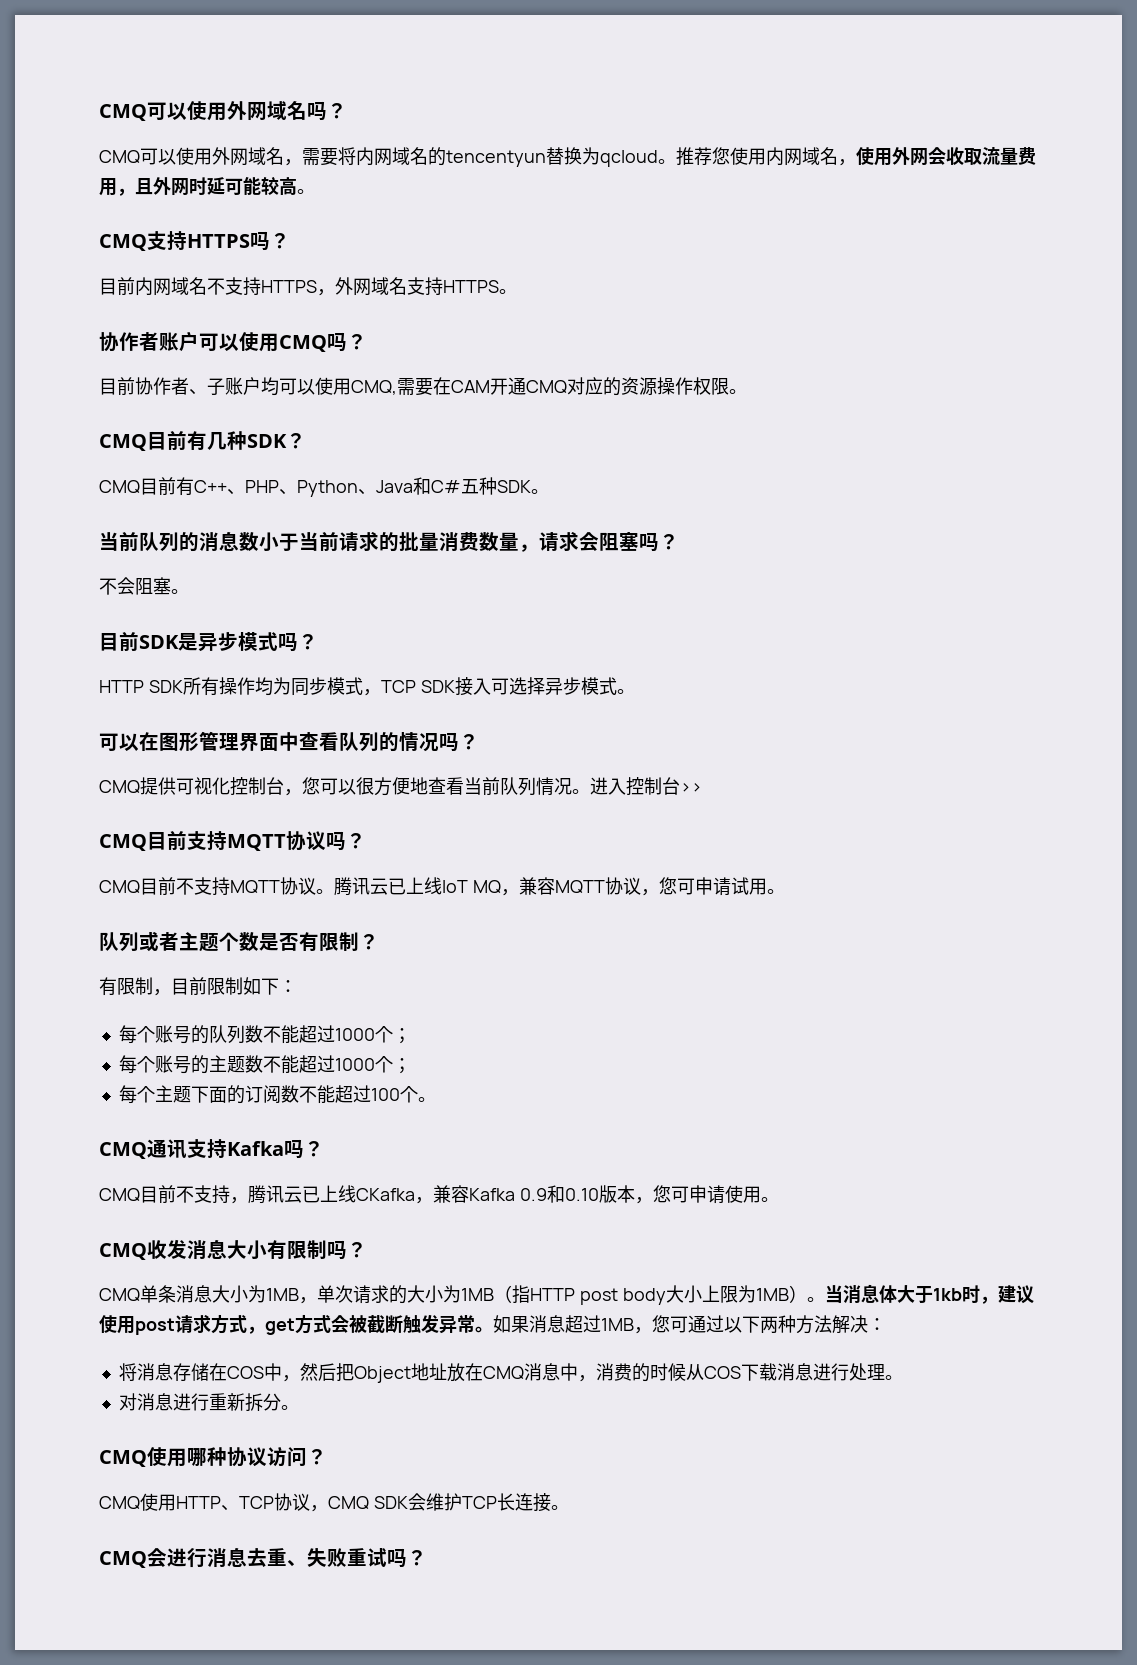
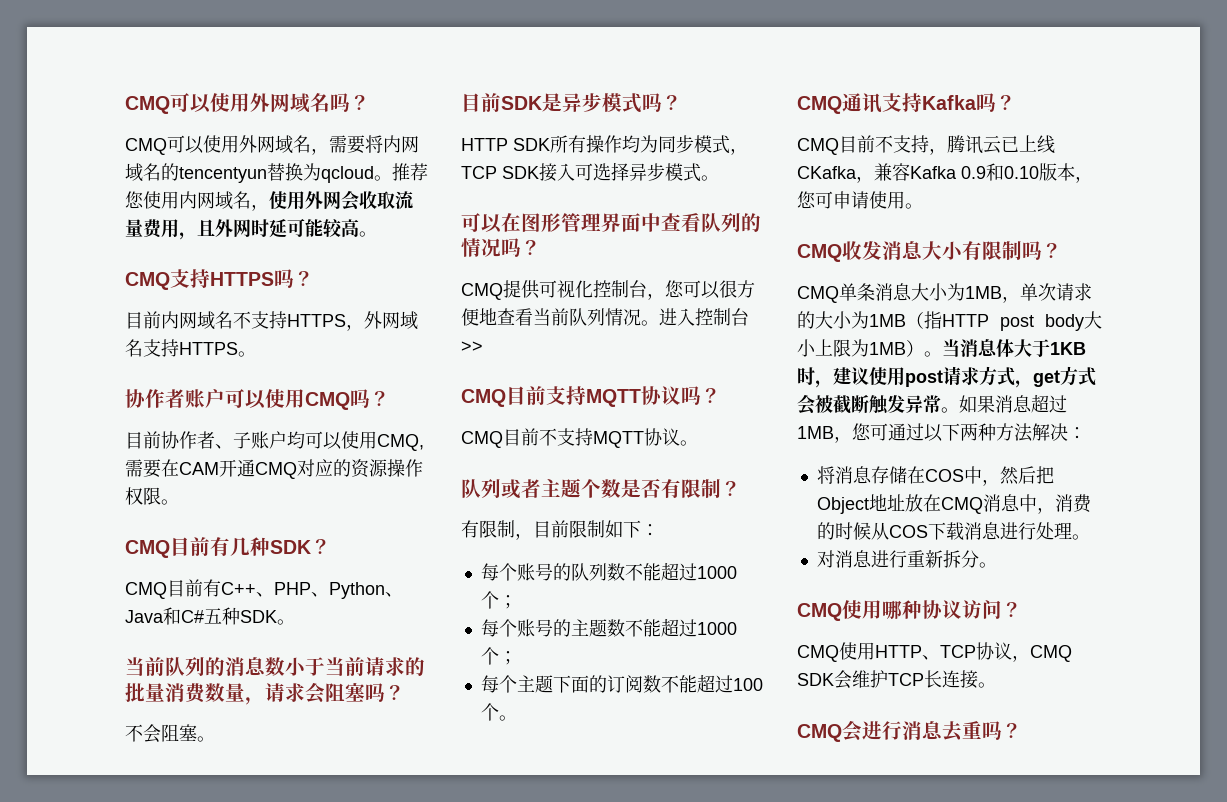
[334,877,785,896] 腾讯云已上线IoT MQ，兼容MQTT协议，您可申请试用。 -> (698, 443) none
[932,1288,962,1301] 1kb -> [1050,342,1086,355] 1KB
[287,1548,387,1567] 、失败重试 -> (982, 730) none

